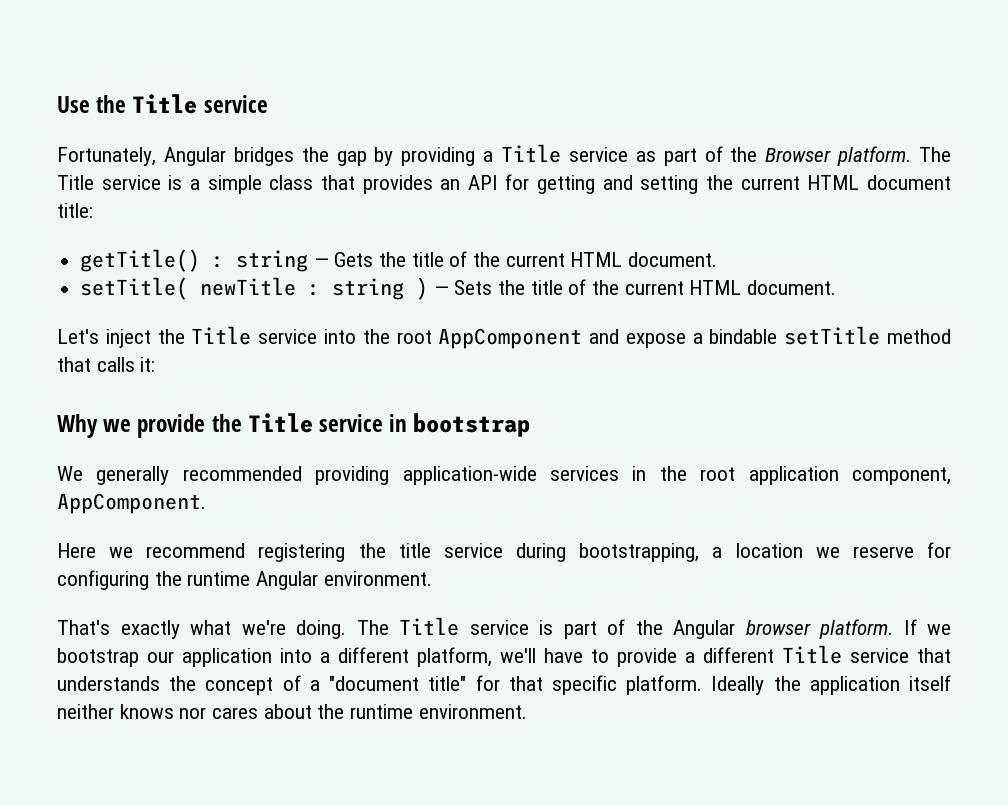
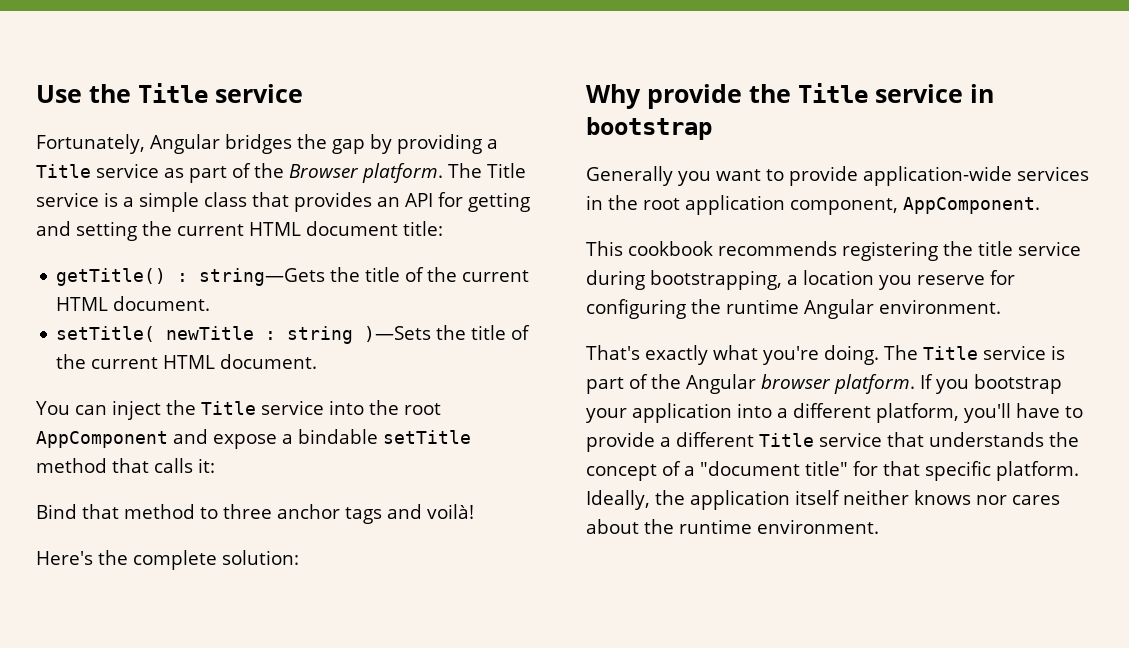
[236,250,374,272] string — Gets -> [199,268,326,286] string—Gets
[416,277,837,300] [57,329,99,344] ) — Sets the title of the current HTML document. // Let's -> [364,325,531,342] [56,354,318,369] [36,401,107,415] )—Sets the title of the current HTML document. // You can
(156, 364) none -> [36,504,474,524] [36,550,299,570] // Bind that method to three anchor tags and voilà! // Here's the complete solution:
[103,419,132,432] we -> (641, 96) none
[57,466,390,485] We generally recommended providing -> [586,166,858,186] Generally you want to provide
[57,543,246,558] Here we recommend -> [586,241,837,256] This cookbook recommends
[815,547,840,558] we -> [879,275,912,290] you
[241,620,286,635] we're -> [763,346,819,365] you're
[927,624,951,635] [57,648,174,667] we bootstrap our -> [936,374,1062,394] [586,408,627,423] you bootstrap your
[500,648,536,663] we'll -> [964,403,1011,423] you'll
[711,676,765,695] Ideally -> [586,490,650,510] Ideally,

